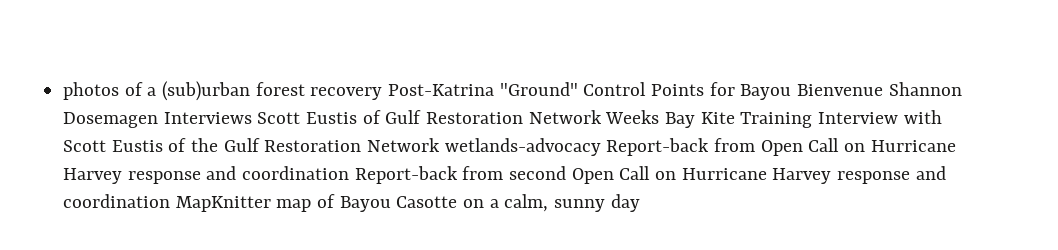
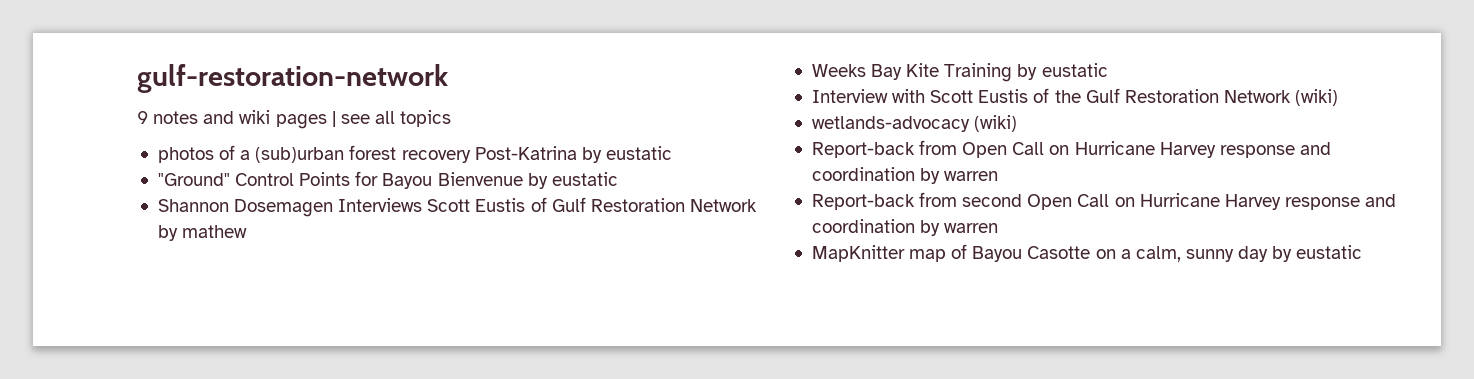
(63, 91) none -> [137,64,448,93] [137,110,452,129] gulf-restoration-network // 9 notes and wiki pages | see all topics //
(495, 90) none -> [581,146,672,163] by eustatic //
(884, 90) none -> [527,172,618,189] by eustatic //
(602, 117) none -> [157,225,248,241] by mathew //
(813, 120) none -> [1017,63,1108,80] by eustatic //
[444,138,601,156] wetlands-advocacy -> [1295,89,1339,106] [811,115,1018,132] (wiki) // wetlands-advocacy (wiki) //
(350, 173) none -> [920,168,999,184] by warren //
(171, 201) none -> [920,220,999,236] by warren //
(640, 203) none -> [1272,245,1363,262] by eustatic

